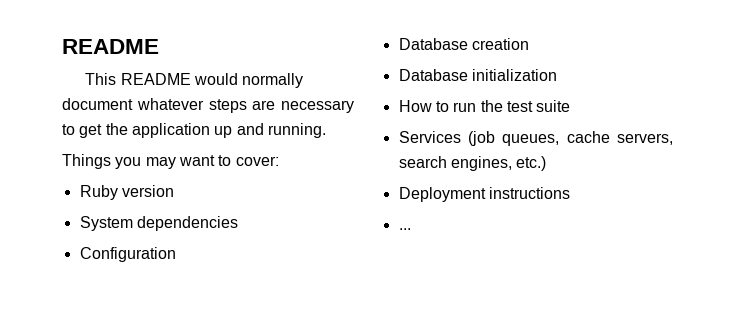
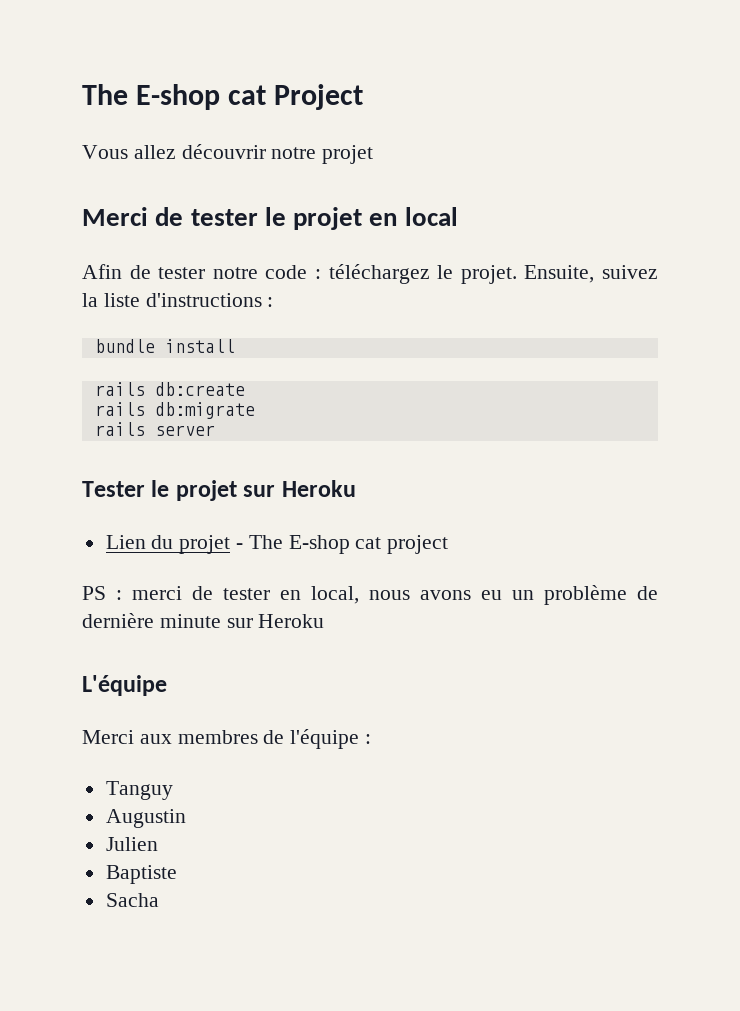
[62,39,159,54] [85,73,304,88] [62,98,354,113] [62,123,326,138] [62,154,279,169] [79,185,174,200] [79,216,238,231] [79,247,176,262] [398,38,529,50] [398,69,557,81] [398,100,571,112] [398,131,673,146] [398,156,547,171] [398,187,570,202] [398,228,411,230] README // This README would normally document whatever steps are necessary to get the application up and running. // Things you may want to cover: // Ruby version // System dependencies // Configuration // Database creation // Database initialization // How to run the test suite // Services (job queues, cache servers, search engines, etc.) // Deployment instructions // ... -> [82,84,364,110] [82,144,374,164] [82,207,458,230] [82,264,659,284] [82,293,274,307] [94,339,235,353] [94,382,245,396] [94,402,255,419] [94,422,215,436] [82,480,356,501] [105,535,449,554] [82,585,658,605] [82,613,325,628] [82,675,167,696] [82,729,372,749] [105,781,173,800] [105,809,186,828] [105,837,158,851] [105,865,177,884] [105,893,159,907] The E-shop cat Project // Vous allez découvrir notre projet // Merci de tester le projet en local // Afin de tester notre code : téléchargez le projet. Ensuite, suivez la liste d'instructions : // bundle install // rails db:create // rails db:migrate // rails server // Tester le projet sur Heroku // Lien du projet - The E-shop cat project // PS : merci de tester en local, nous avons eu un problème de dernière minute sur Heroku // L'équipe // Merci aux membres de l'équipe : // Tanguy // Augustin // Julien // Baptiste // Sacha

